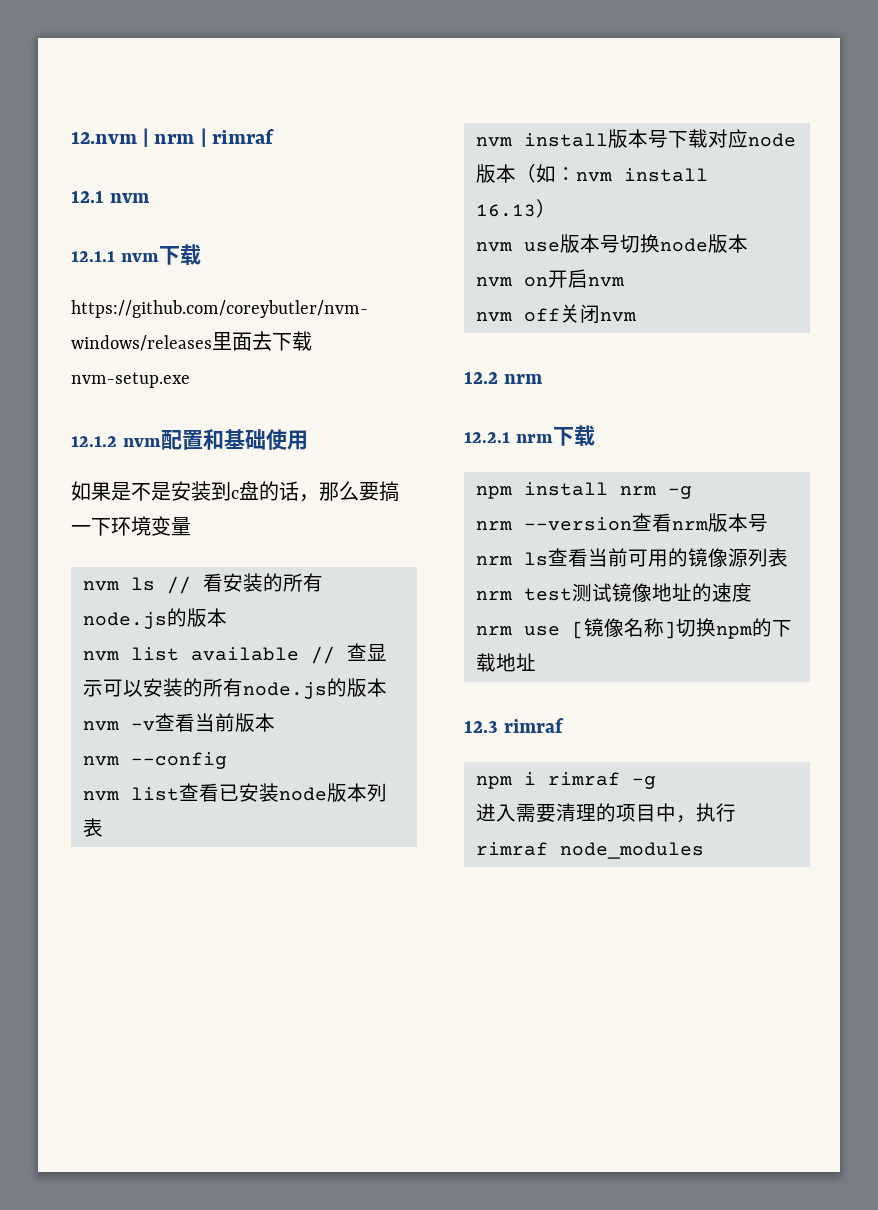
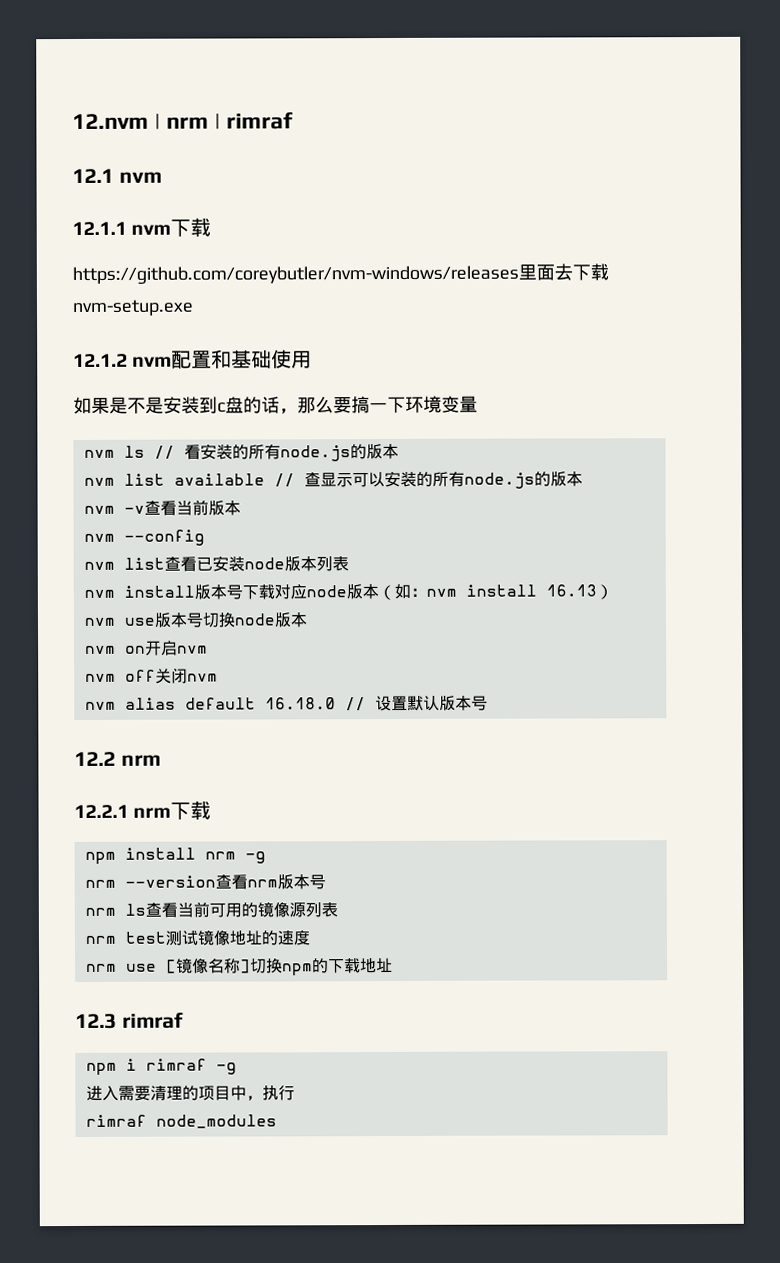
(636, 317) none -> [84,695,488,712] // nvm alias default 16.18.0 // 设置默认版本号

